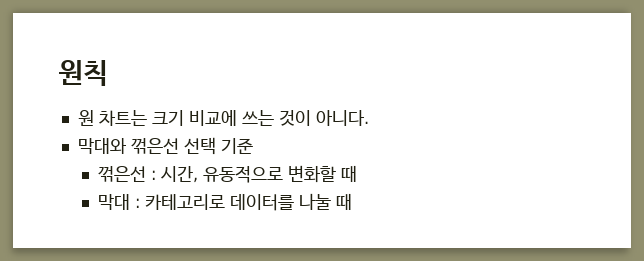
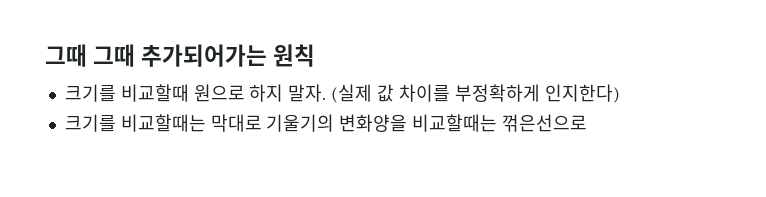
[58,60,108,86] [77,110,369,126] [77,137,253,155] [97,165,357,183] [97,193,352,211] 원칙 // 원 차트는 크기 비교에 쓰는 것이 아니다. // 막대와 꺾은선 선택 기준 // 꺾은선 : 시간, 유동적으로 변화할 때 // 막대 : 카테고리로 데이터를 나눌 때 -> [45,44,316,67] [64,84,620,103] [64,114,587,132] 그때 그때 추가되어가는 원칙 // 크기를 비교할때 원으로 하지 말자. (실제 값 차이를 부정확하게 인지한다) // 크기를 비교할때는 막대로 기울기의 변화양을 비교할때는 꺾은선으로

